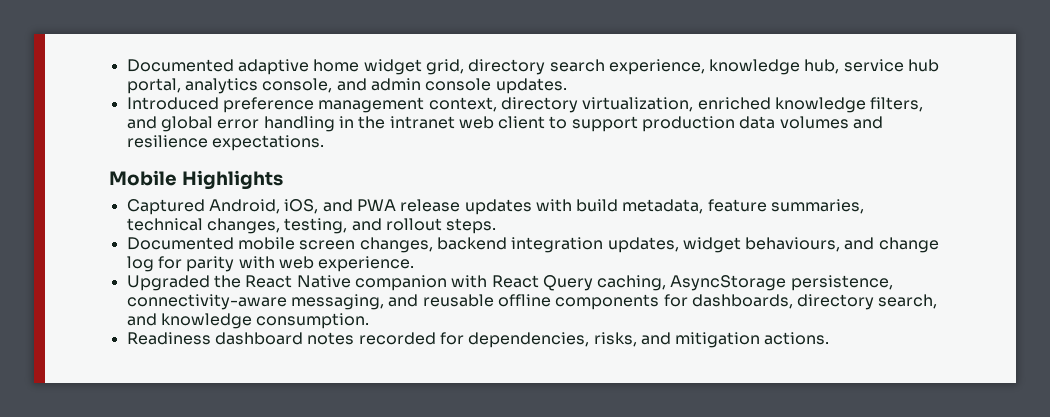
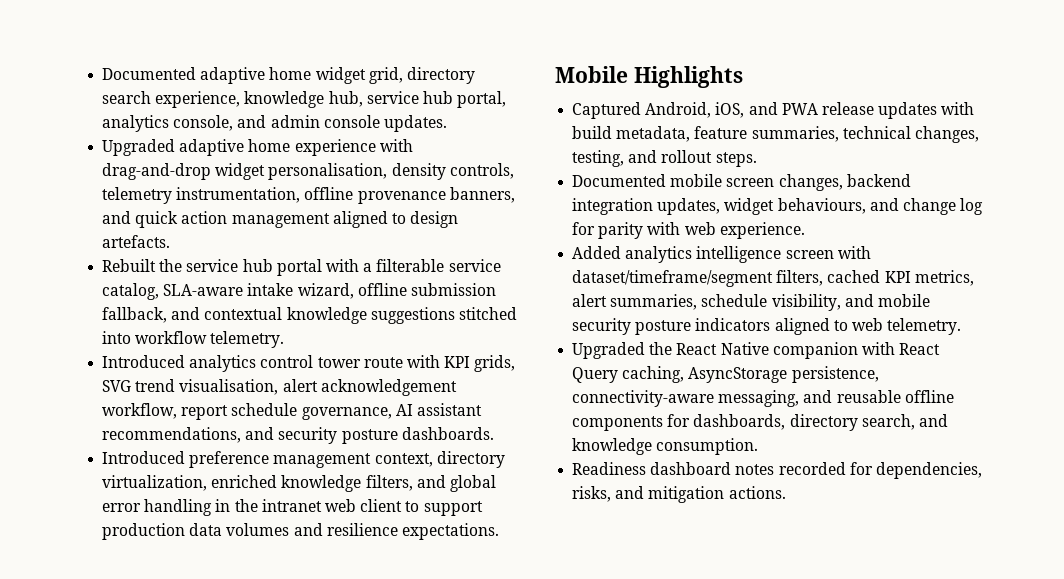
(567, 86) none -> [102,139,413,156] [102,163,514,180] [102,187,515,204] [102,211,459,228] [102,235,171,248] [102,259,501,276] [102,283,496,300] [102,307,517,324] [102,331,285,348] [102,355,516,372] [102,379,457,396] [102,403,482,420] [102,427,494,444] // Upgraded adaptive home experience with drag-and-drop widget personalisation, density controls, telemetry instrumentation, offline provenance banners, and quick action management aligned to design artefacts. // Rebuilt the service hub portal with a filterable service catalog, SLA-aware intake wizard, offline submission fallback, and contextual knowledge suggestions stitched into workflow telemetry. // Introduced analytics control tower route with KPI grids, SVG trend visualisation, alert acknowledgement workflow, report schedule governance, AI assistant recommendations, and security posture dashboards.
(415, 264) none -> [572,246,871,263] [572,270,974,287] [572,294,930,311] [572,318,962,335] // Added analytics intelligence screen with dataset/timeframe/segment filters, cached KPI metrics, alert summaries, schedule visibility, and mobile security posture indicators aligned to web telemetry.

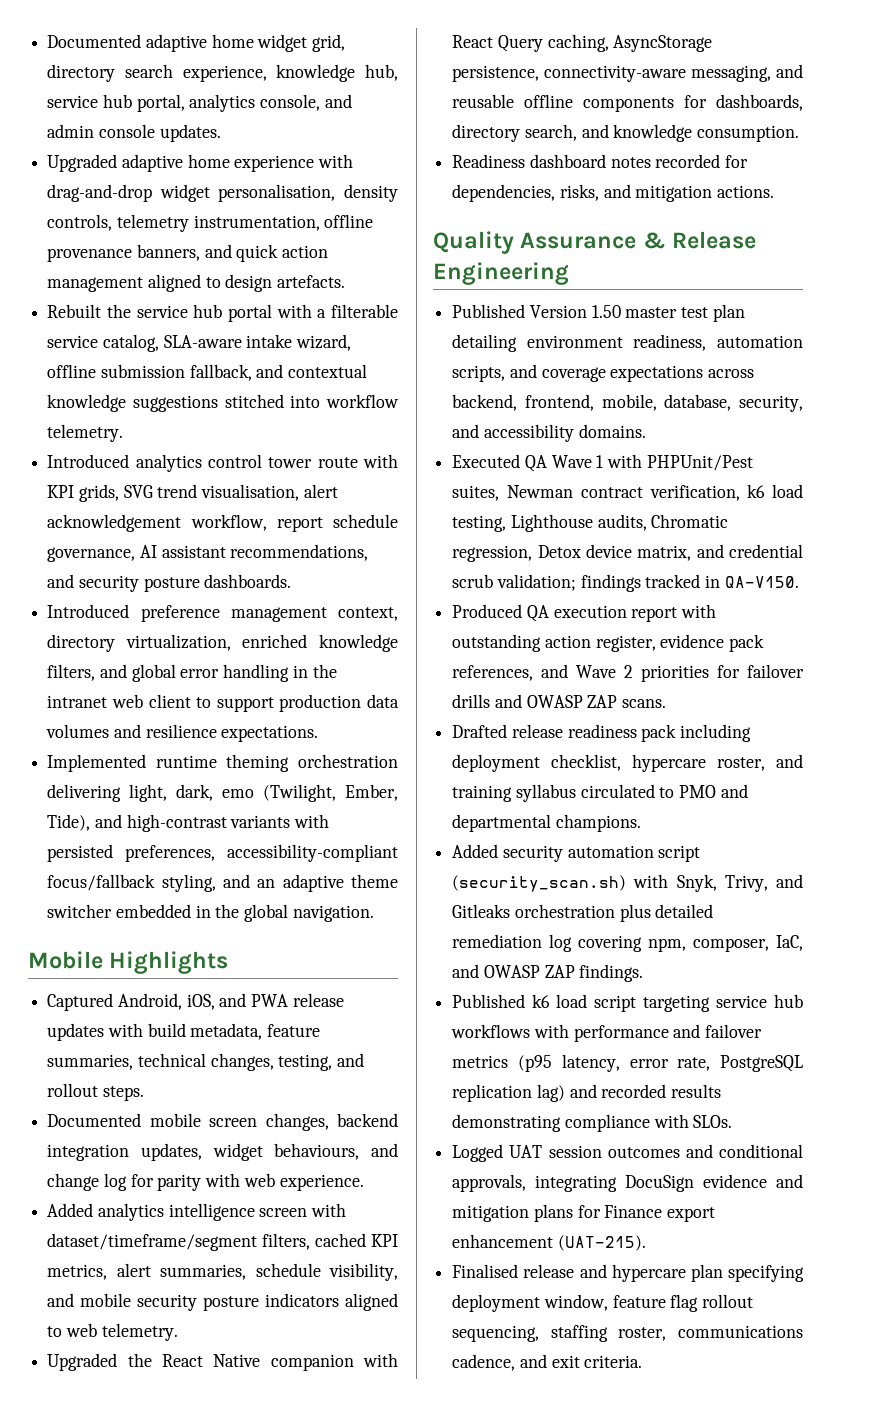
(499, 531) none -> [47,754,399,772] [47,784,398,802] [47,814,330,832] [47,844,398,862] [47,874,398,892] [47,904,374,922] // Implemented runtime theming orchestration delivering light, dark, emo (Twilight, Ember, Tide), and high-contrast variants with persisted preferences, accessibility-compliant focus/fallback styling, and an adaptive theme switcher embedded in the global navigation.
(786, 492) none -> [433,231,757,254] [433,262,569,285] [452,304,745,322] [452,334,803,352] [452,364,755,382] [452,394,803,412] [452,424,646,442] [452,454,753,472] [452,484,803,501] [452,514,729,532] [452,544,803,562] [452,574,799,592] [452,604,717,622] [452,634,765,652] [452,664,804,682] [452,694,667,708] [452,724,752,742] [452,754,803,772] [452,784,748,802] [452,814,641,832] [452,844,701,862] [452,874,803,892] [452,904,714,922] [452,934,803,952] [452,964,644,982] [452,994,803,1012] [451,1024,763,1042] [452,1054,803,1072] [452,1084,722,1102] [452,1114,733,1132] [452,1144,803,1162] [452,1174,803,1192] [452,1204,716,1222] [452,1234,646,1251] [452,1264,804,1282] [452,1294,754,1312] [452,1325,803,1342] [452,1354,643,1371] // Quality Assurance & Release Engineering // Published Version 1.50 master test plan detailing environment readiness, automation scripts, and coverage expectations across backend, frontend, mobile, database, security, and accessibility domains. // Executed QA Wave 1 with PHPUnit/Pest suites, Newman contract verification, k6 load testing, Lighthouse audits, Chromatic regression, Detox device matrix, and credential scrub validation; findings tracked in QA-V150. // Produced QA execution report with outstanding action register, evidence pack references, and Wave 2 priorities for failover drills and OWASP ZAP scans. // Drafted release readiness pack including deployment checklist, hypercare roster, and training syllabus circulated to PMO and departmental champions. // Added security automation script (security_scan.sh) with Snyk, Trivy, and Gitleaks orchestration plus detailed remediation log covering npm, composer, IaC, and OWASP ZAP findings. // Published k6 load script targeting service hub workflows with performance and failover metrics (p95 latency, error rate, PostgreSQL replication lag) and recorded results demonstrating compliance with SLOs. // Logged UAT session outcomes and conditional approvals, integrating DocuSign evidence and mitigation plans for Finance export enhancement (UAT-215). // Finalised release and hypercare plan specifying deployment window, feature flag rollout sequencing, staffing roster, communications cadence, and exit criteria.

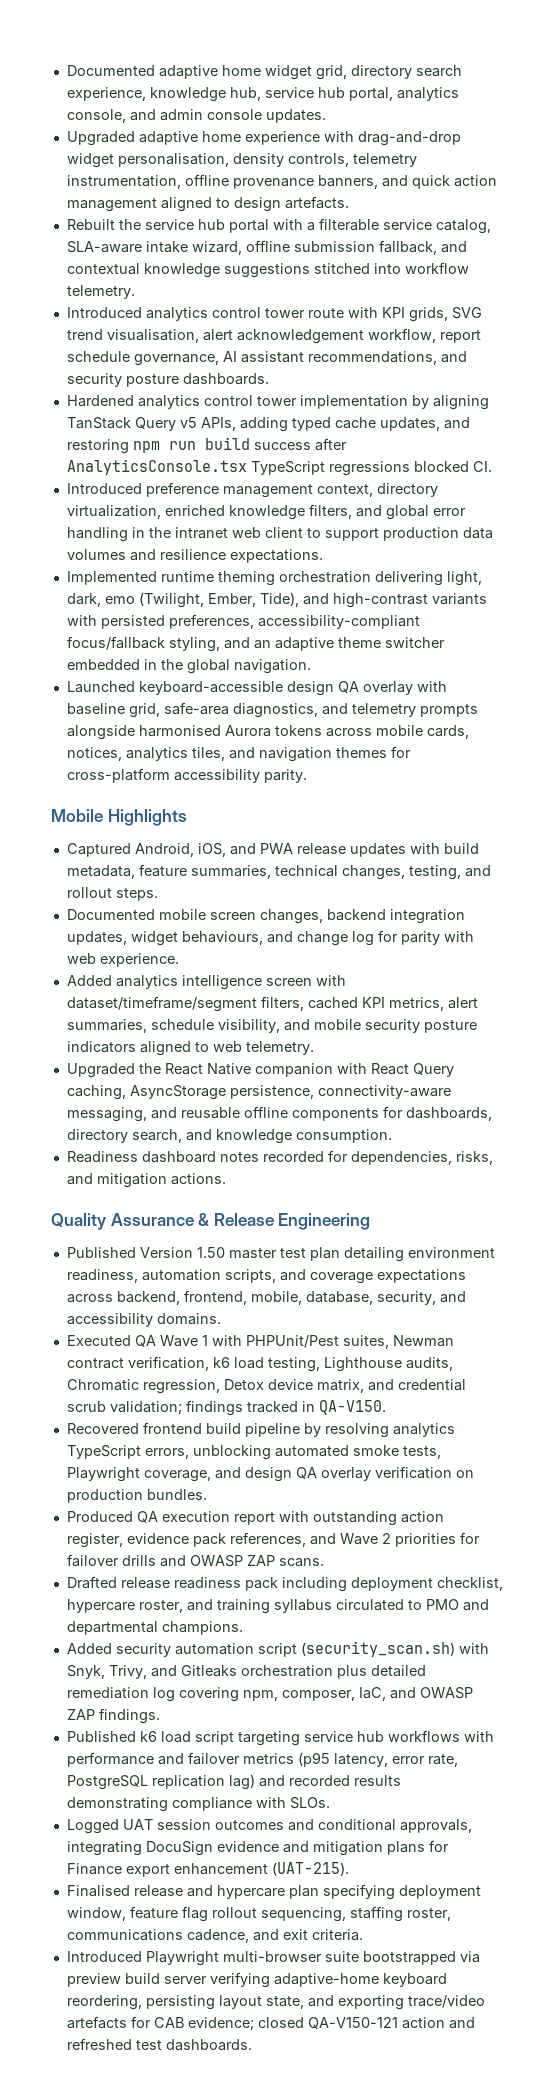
(292, 581) none -> [66,395,489,410] [66,417,470,432] [66,437,347,454] [66,459,492,476] // Hardened analytics control tower implementation by aligning TanStack Query v5 APIs, adding typed cache updates, and restoring npm run build success after AnalyticsConsole.tsx TypeScript regressions blocked CI.
(374, 913) none -> [66,681,447,696] [66,702,478,718] [66,725,469,740] [66,746,411,762] [66,768,307,783] // Launched keyboard-accessible design QA overlay with baseline grid, safe-area diagnostics, and telemetry prompts alongside harmonised Aurora tokens across mobile cards, notices, analytics tiles, and navigation themes for cross-platform accessibility parity.
(799, 582) none -> [66,1422,455,1438] [66,1445,441,1460] [66,1466,474,1482] [66,1489,207,1503] // Recovered frontend build pipeline by resolving analytics TypeScript errors, unblocking automated smoke tests, Playwright coverage, and design QA overlay verification on production bundles.
(643, 1361) none -> [66,1951,480,1966] [66,1972,447,1988] [66,1995,485,2010] [66,2016,475,2031] [66,2038,252,2051] // Introduced Playwright multi-browser suite bootstrapped via preview build server verifying adaptive-home keyboard reordering, persisting layout state, and exporting trace/video artefacts for CAB evidence; closed QA-V150-121 action and refreshed test dashboards.

